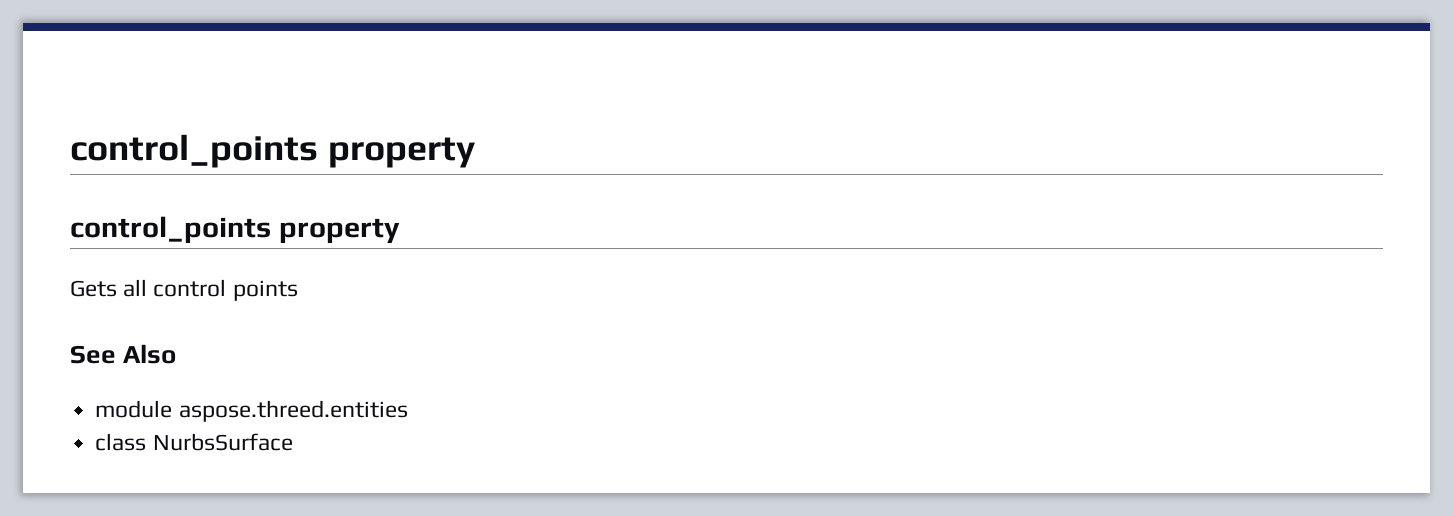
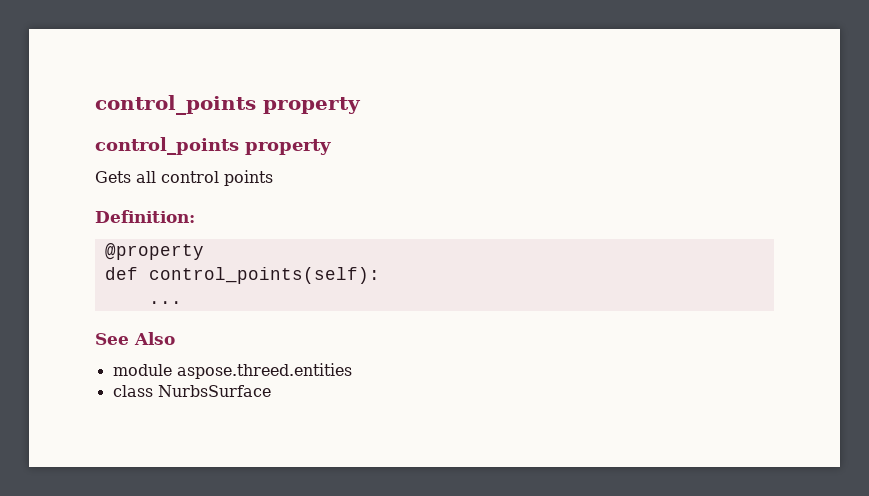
(298, 290) none -> [95,210,195,223] [104,243,204,260] [104,267,380,284] [148,301,182,304] // Definition: // @property // def control_points(self): // ...

